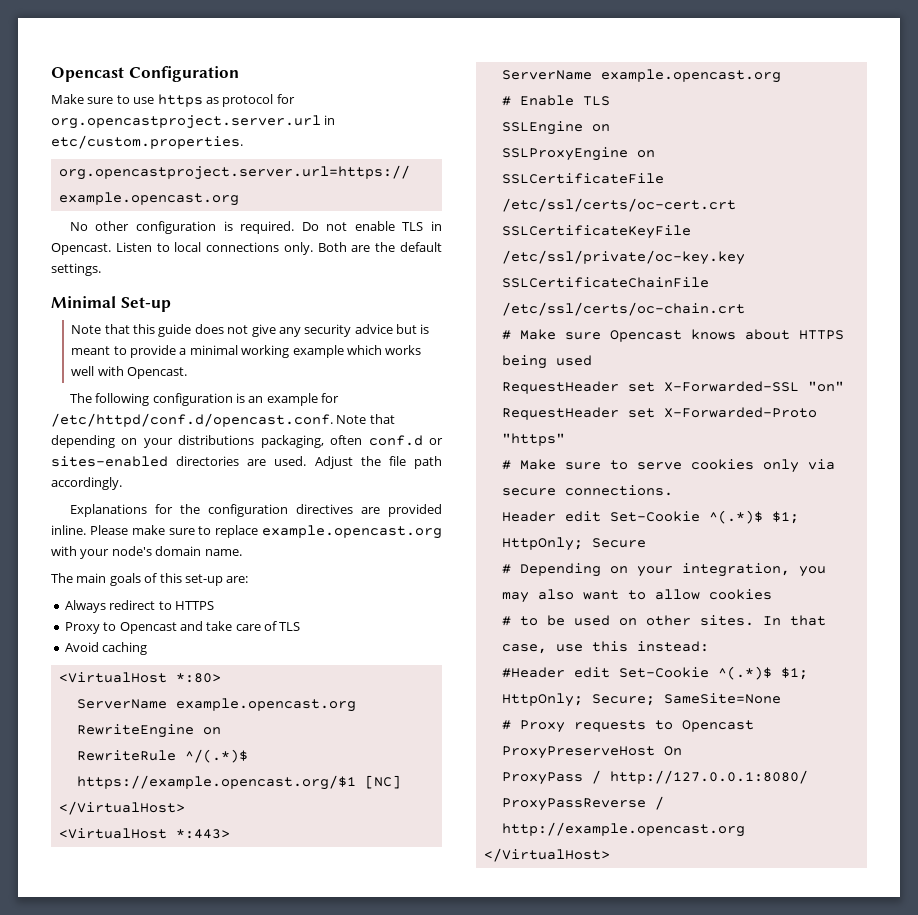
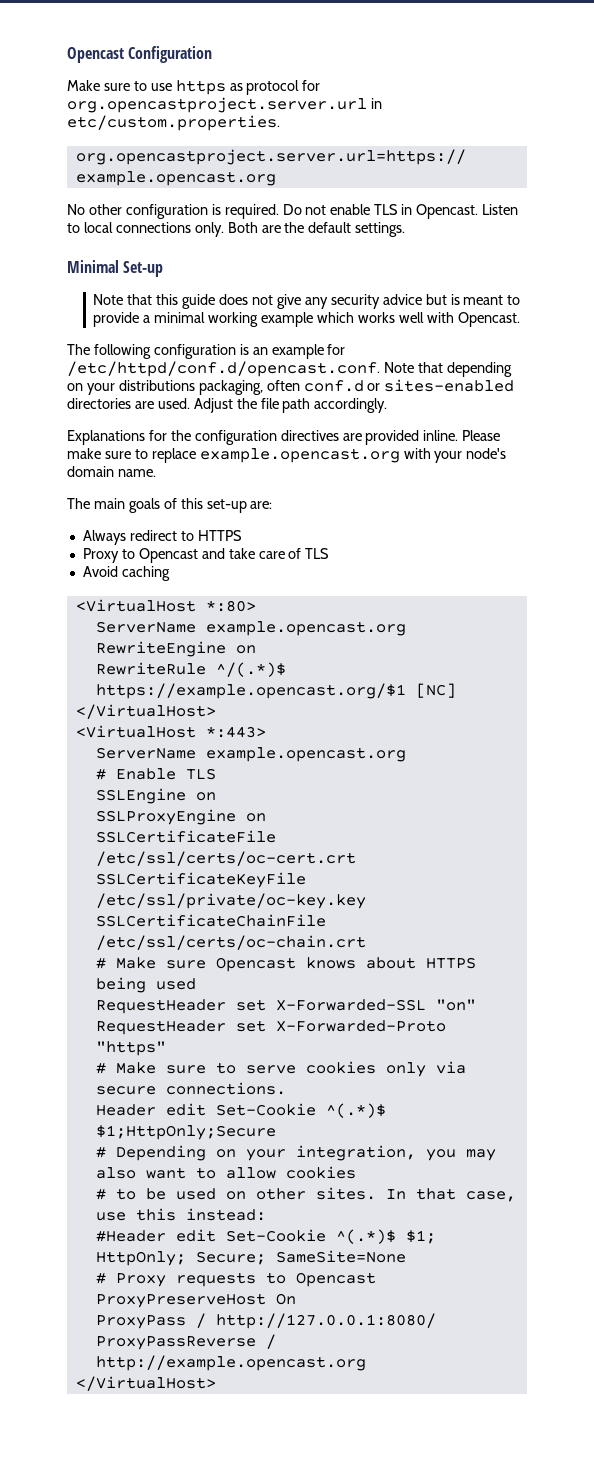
[771,511,799,524] [501,537,646,551] $1; HttpOnly; Secure -> [95,1125,276,1140] $1;HttpOnly;Secure

